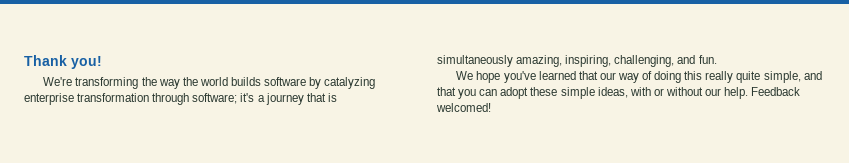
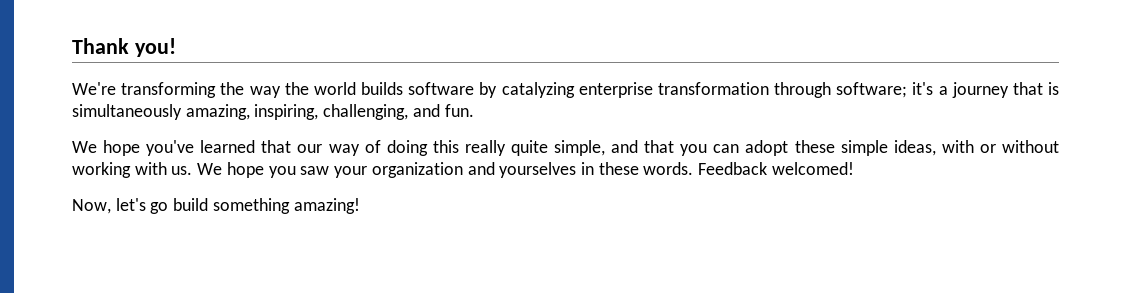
[705,87,801,99] [436,103,491,112] our help. Feedback welcomed! -> [72,162,854,178] [72,198,360,214] working with us. We hope you saw your organization and yourselves in these words. Feedback welcomed! // Now, let's go build something amazing!

